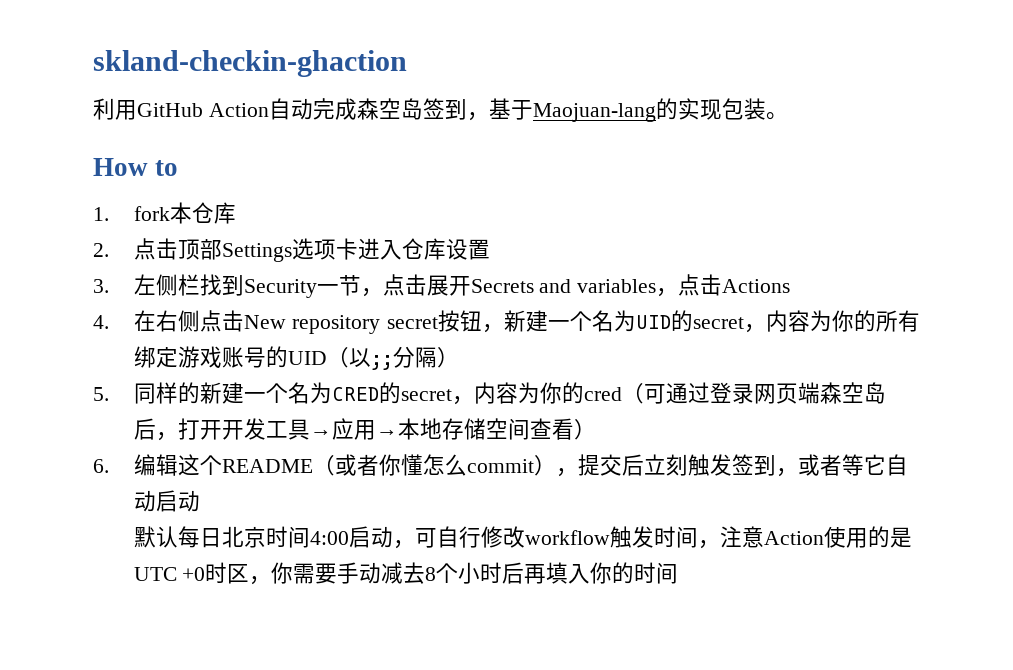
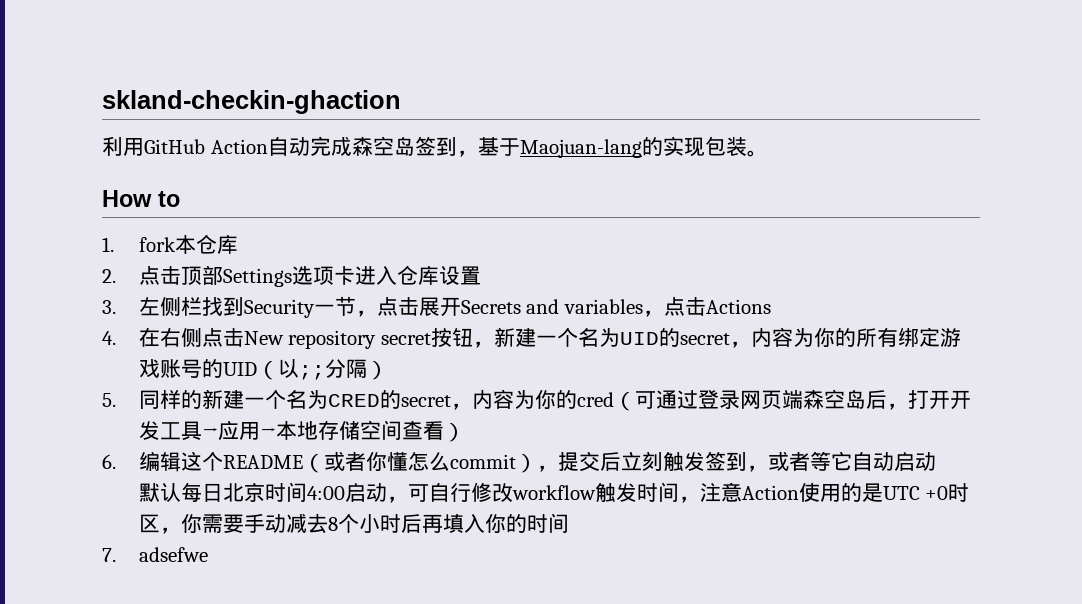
(679, 573) none -> [102,547,208,562] // 7. adsefwe

